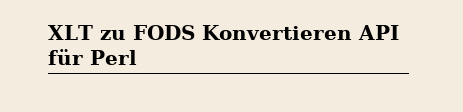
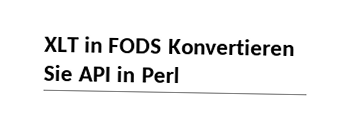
[99,30,126,40] zu -> [84,36,104,53] in
[357,25,399,40] [48,49,83,65] API für -> [43,64,136,83] Sie API in

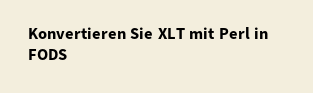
[44,36,295,57] [43,64,180,84] XLT in FODS Konvertieren Sie API in Perl -> [28,27,269,39] [28,49,67,60] Konvertieren Sie XLT mit Perl in FODS

